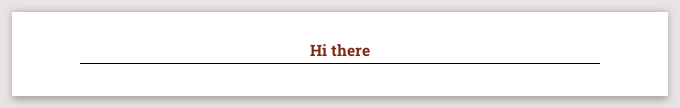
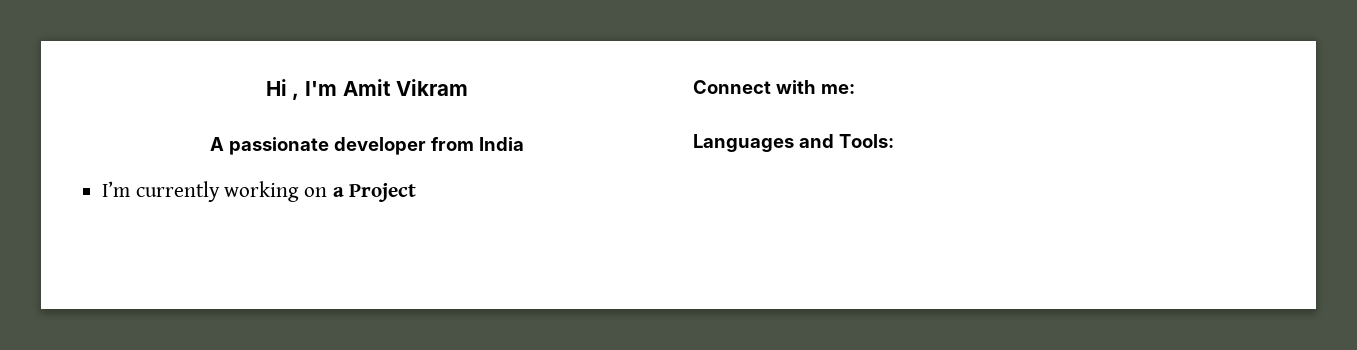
[331,44,371,57] there -> [292,79,469,100] [210,137,524,155] [102,181,417,202] [693,80,855,94] [693,134,894,152] , I'm Amit Vikram // A passionate developer from India // I’m currently working on a Project // Connect with me: // Languages and Tools:

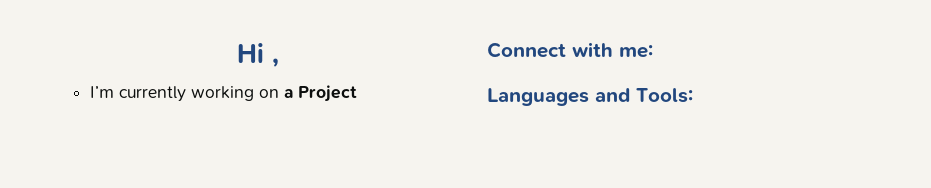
[305,79,469,96] [210,137,524,155] I'm Amit Vikram // A passionate developer from India -> (279, 63) none

